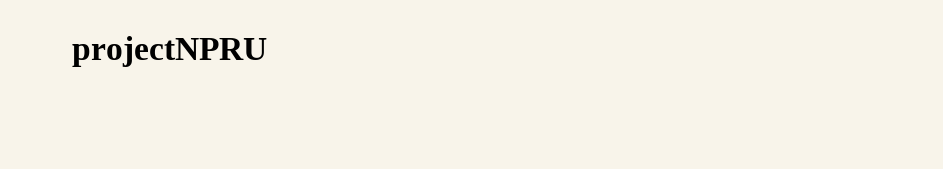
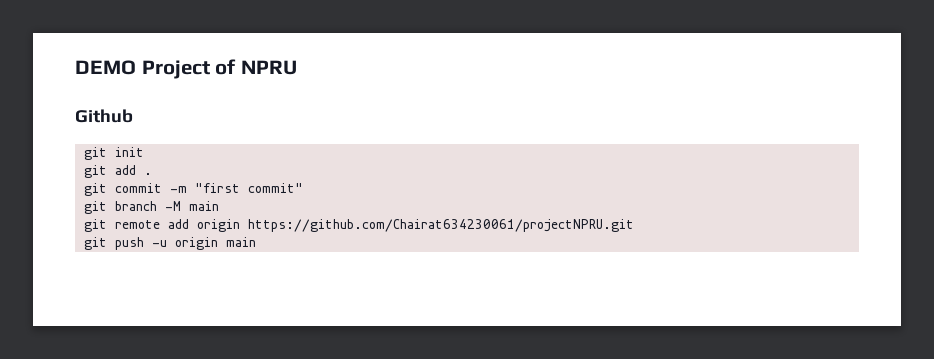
[72,36,267,67] projectNPRU -> [75,59,297,79] [75,109,133,123] [84,147,144,160] [84,165,152,178] [84,183,303,196] [84,201,219,214] [84,219,634,232] [84,237,256,250] DEMO Project of NPRU // Github // git init // git add . // git commit -m "first commit" // git branch -M main // git remote add origin https://github.com/Chairat634230061/projectNPRU.git // git push -u origin main

